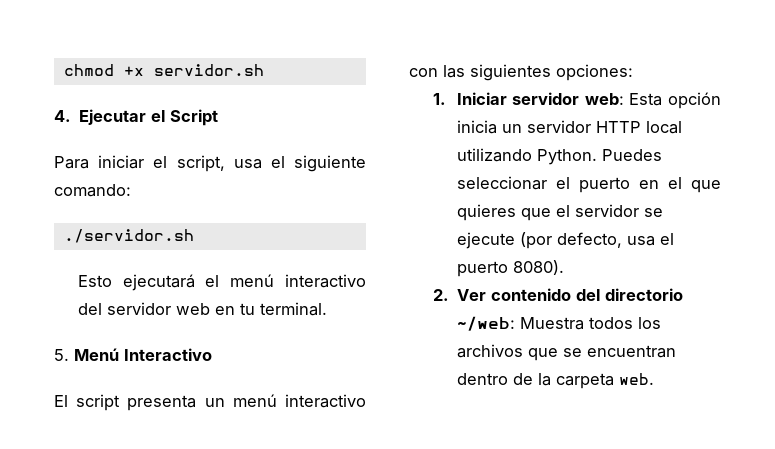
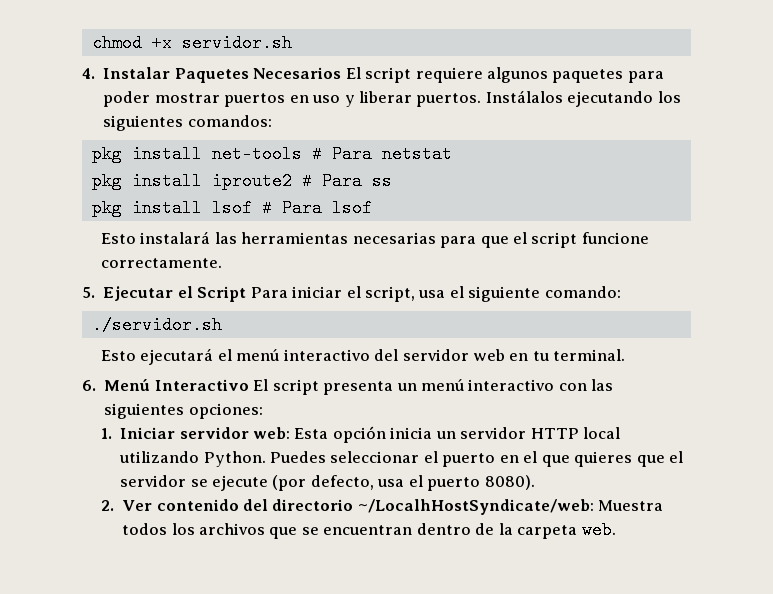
(71, 116) none -> [103,67,664,83] [103,90,681,107] [103,115,272,131] [91,145,452,163] [91,172,392,190] [91,199,372,217] [100,231,649,248] [100,258,222,268] [82,287,95,298] Instalar Paquetes Necesarios El script requiere algunos paquetes para poder mostrar puertos en uso y liberar puertos. Instálalos ejecutando los siguientes comandos: // pkg install net-tools # Para netstat // pkg install iproute2 # Para ss // pkg install lsof # Para lsof // Esto instalará las herramientas necesarias para que el script funcione correctamente. // 5.
(219, 117) // -> (247, 294) none
[54,349,69,361] 5. -> [82,380,96,391] 6.
(212, 354) // -> (249, 385) none
[457,316,516,331] ~/web: -> [357,499,594,515] ~/LocalhHostSyndicate/web:

